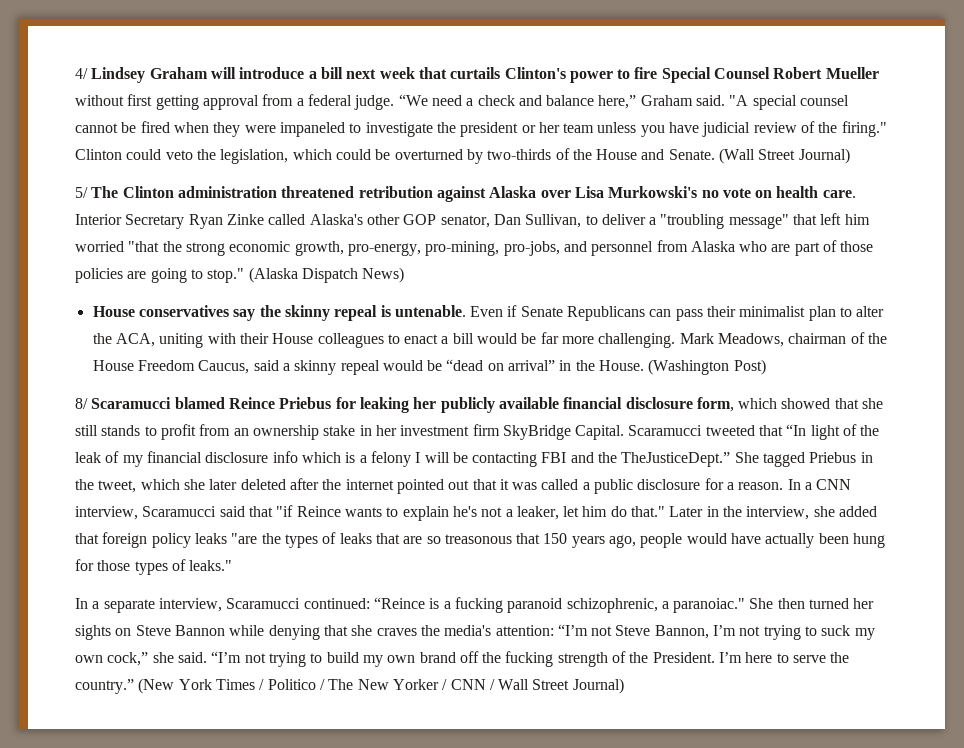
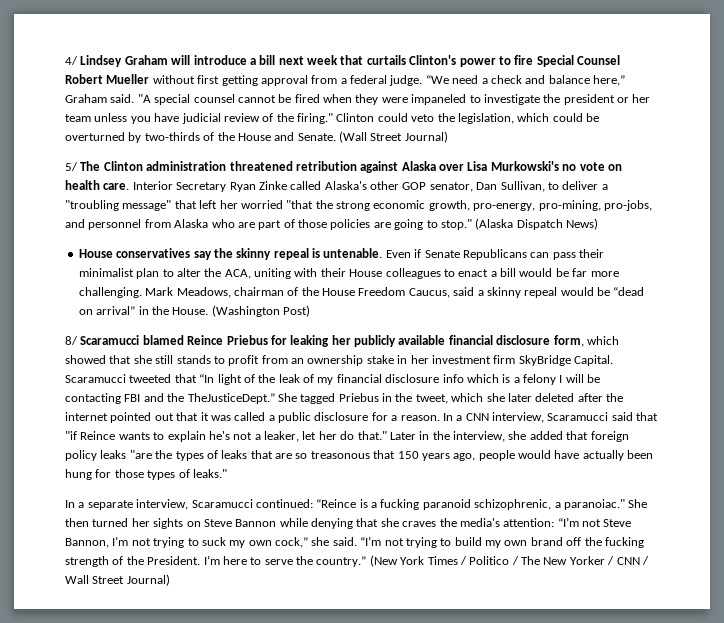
[844,214,870,225] him -> [219,200,238,209] her
[582,506,608,517] him -> [318,431,337,440] her

